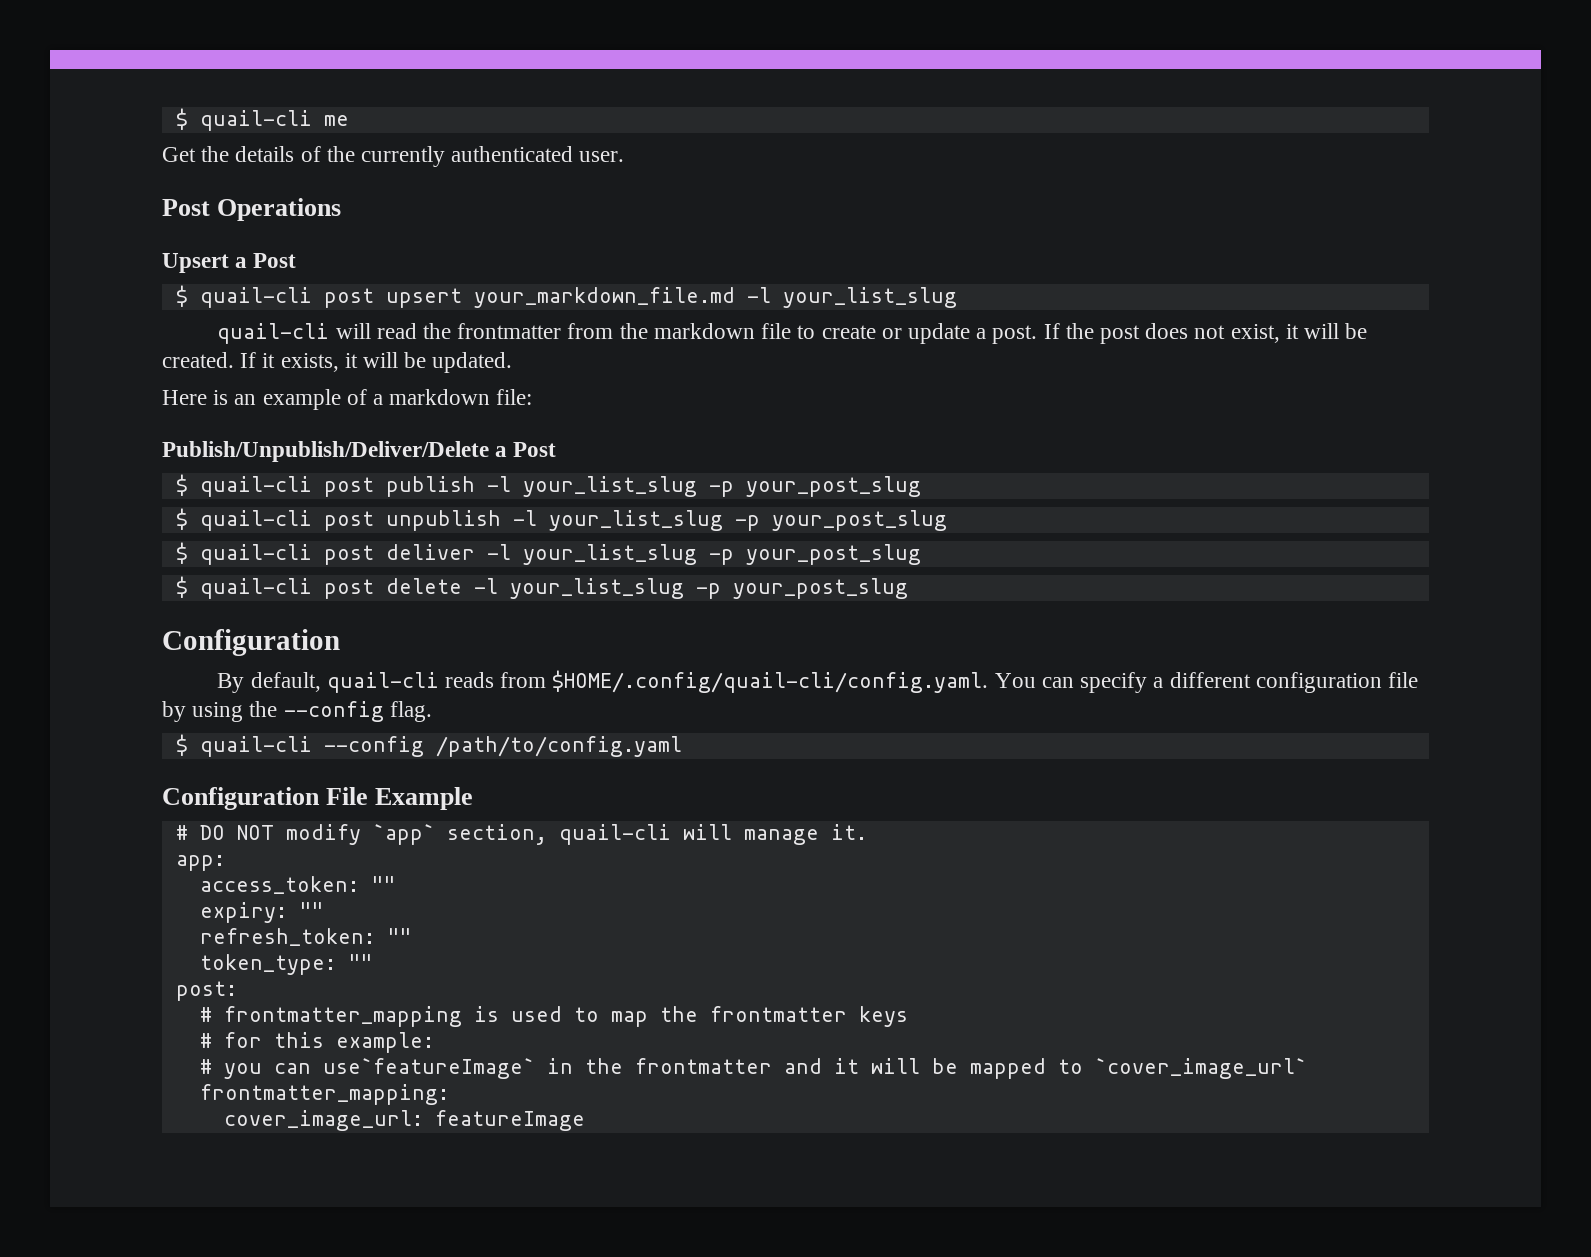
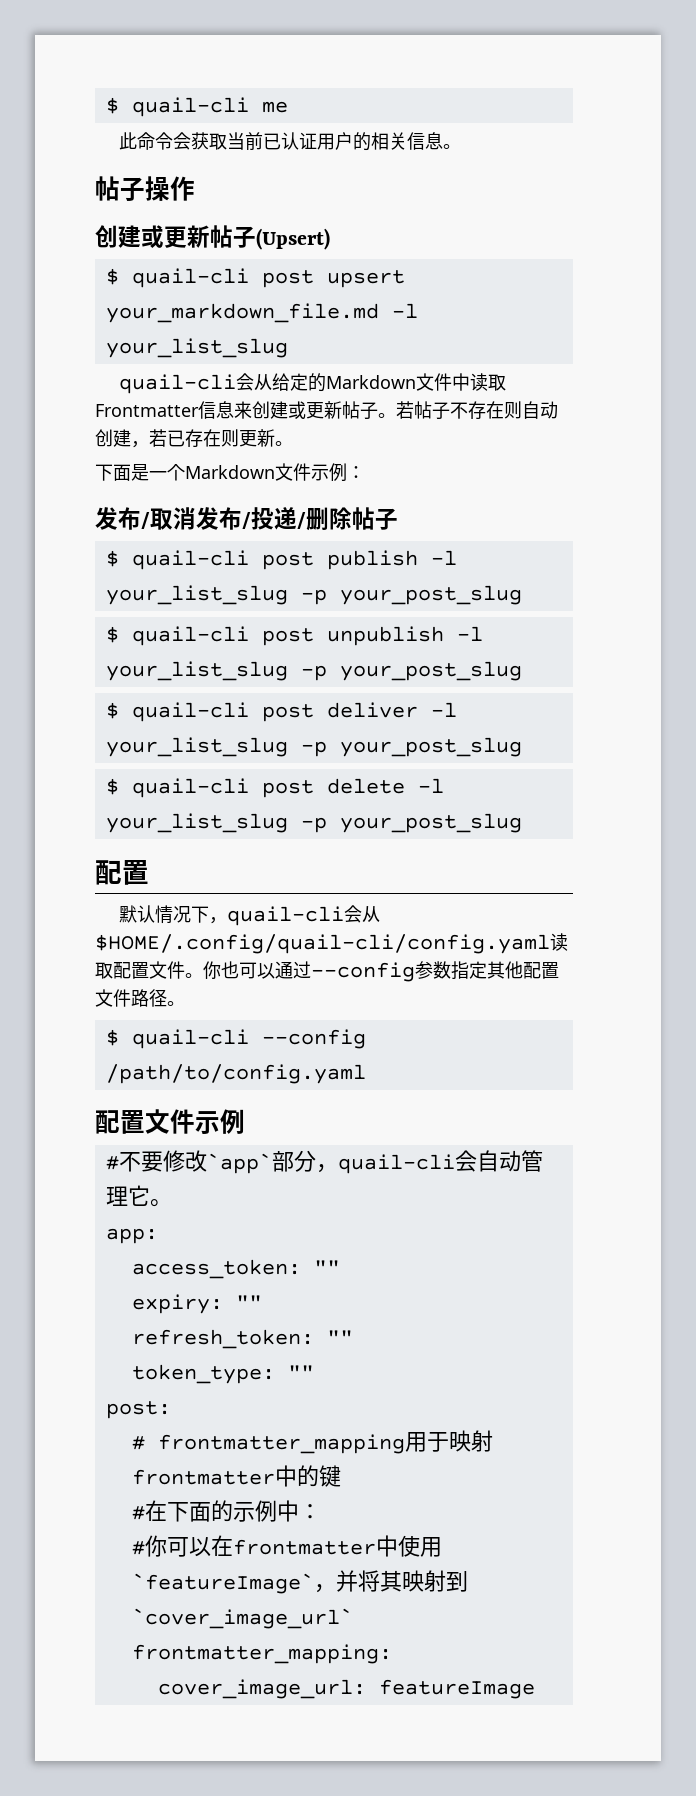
[162,146,625,167] [162,198,342,221] [162,253,297,273] Get the details of the currently authenticated user. // Post Operations // Upsert a Post -> [118,132,461,151] [95,176,195,201] [95,225,330,250] 此命令会获取当前已认证用户的相关信息。 // 帖子操作 // 创建或更新帖子(Upsert)
[335,323,1368,344] [162,352,513,373] [162,389,533,410] [162,441,557,462] will read the frontmatter from the markdown file to create or update a post. If the post does not exist, it will be created. If it exists, it will be updated. // Here is an example of a markdown file: // Publish/Unpublish/Deliver/Delete a Post -> [235,373,506,392] [95,401,558,420] [95,429,293,448] [95,463,365,482] [95,507,398,531] 会从给定的Markdown文件中读取Frontmatter信息来创建或更新帖子。若帖子不存在则自动创建，若已存在则更新。 // 下面是一个Markdown文件示例： // 发布/取消发布/投递/删除帖子
[162,629,340,656] [217,670,1418,693] [162,701,432,722] [175,734,682,757] [162,787,474,810] [175,824,867,845] Configuration // By default, quail-cli reads from $HOME/.config/quail-cli/config.yaml. You can specify a different configuration file by using the --config flag. // $ quail-cli --config /path/to/config.yaml // Configuration File Example // # DO NOT modify `app` section, quail-cli will manage it. -> [95,860,149,885] [118,905,380,926] [95,933,568,954] [95,961,559,982] [95,989,185,1007] [105,1029,366,1049] [105,1064,366,1084] [95,1109,245,1134] [105,1150,543,1174] [105,1185,172,1207] 配置 // 默认情况下，quail-cli会从$HOME/.config/quail-cli/config.yaml读取配置文件。你也可以通过--config参数指定其他配置文件路径。 // $ quail-cli --config /path/to/config.yaml // 配置文件示例 // #不要修改`app`部分，quail-cli会自动管理它。
[473,1006,908,1027] [199,1032,434,1053] [199,1058,1083,1079] is used to map the frontmatter keys // # for this example: // # you can use`featureImage` in the frontmatter and it will be mapped to -> [404,1430,493,1452] [131,1465,341,1487] [131,1500,321,1522] [131,1535,442,1557] [131,1570,468,1594] 用于映射frontmatter中的键 // #在下面的示例中： // #你可以在frontmatter中使用`featureImage`，并将其映射到

